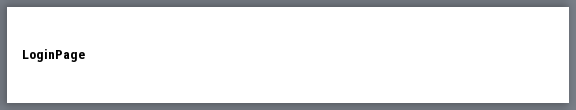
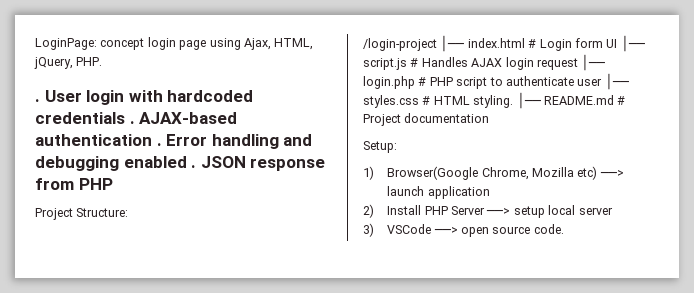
[22,49,85,62] LoginPage -> [35,37,314,50] [34,57,103,69] [35,90,254,105] [35,112,238,124] [35,134,313,149] [35,156,326,171] [35,178,113,190] [35,208,129,220] [363,35,645,52] [363,54,606,71] [363,73,629,90] [363,92,626,109] [363,113,490,126] [363,141,397,153] [363,166,624,180] [387,186,490,199] [363,204,613,218] [363,223,564,237] LoginPage: concept login page using Ajax, HTML, jQuery, PHP. // . User login with hardcoded credentials . AJAX-based authentication . Error handling and debugging enabled . JSON response from PHP // Project Structure: // /login-project │── index.html # Login form UI │── script.js # Handles AJAX login request │── login.php # PHP script to authenticate user │── styles.css # HTML styling. │── README.md # Project documentation // Setup: // 1) Browser(Google Chrome, Mozilla etc) ──> launch application // 2) Install PHP Server ──> setup local server // 3) VSCode ──> open source code.

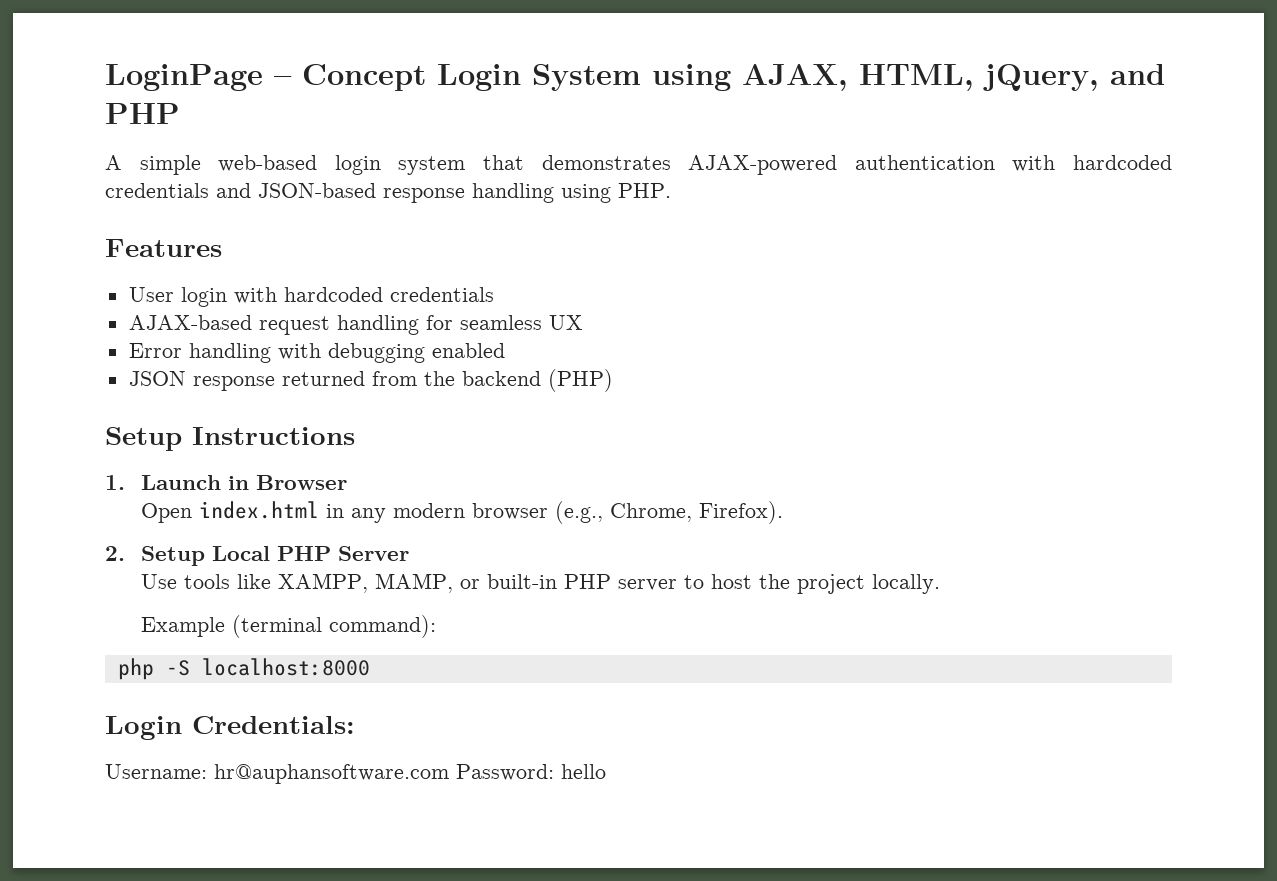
[35,37,314,50] [34,57,73,69] LoginPage: concept login page using Ajax, HTML, jQuery, -> [105,64,1165,91] [105,103,180,124] [105,155,1172,175] [105,183,611,203] LoginPage – Concept Login System using AJAX, HTML, jQuery, and PHP // A simple web-based login system that demonstrates AJAX-powered authentication with hardcoded credentials and JSON-based response handling using
[35,99,40,102] . -> [105,239,222,257] Features //
[129,112,238,124] [35,134,162,146] . AJAX-based authentication . -> [128,315,583,335] // AJAX-based request handling for seamless UX //
[283,134,313,146] and -> [277,343,321,360] with
[191,165,197,168] . -> (505, 350) //
[35,178,113,190] [35,208,129,220] [363,35,645,52] [363,54,606,71] [363,73,629,90] [363,92,626,109] [363,113,490,126] [363,141,397,153] [363,166,624,180] [387,186,490,199] [363,204,613,218] [363,223,564,237] from PHP // Project Structure: // /login-project │── index.html # Login form UI │── script.js # Handles AJAX login request │── login.php # PHP script to authenticate user │── styles.css # HTML styling. │── README.md # Project documentation // Setup: // 1) Browser(Google Chrome, Mozilla etc) ──> launch application // 2) Install PHP Server ──> setup local server // 3) VSCode ──> open source code. -> [281,369,613,392] [105,427,355,451] [105,475,348,490] [141,501,784,524] [105,546,410,566] [141,573,941,594] [141,615,437,638] [117,658,370,680] [105,716,355,740] [105,764,606,784] returned from the backend (PHP) // Setup Instructions // 1. Launch in Browser // Open index.html in any modern browser (e.g., Chrome, Firefox). // 2. Setup Local PHP Server // Use tools like XAMPP, MAMP, or built-in PHP server to host the project locally. // Example (terminal command): // php -S localhost:8000 // Login Credentials: // Username: hr@auphansoftware.com Password: hello

